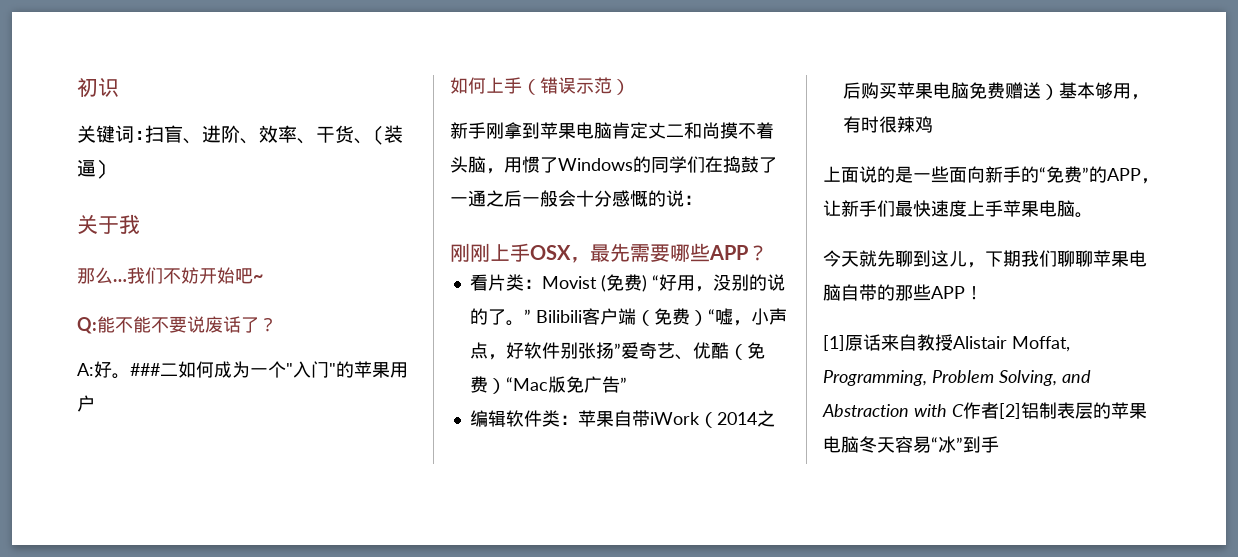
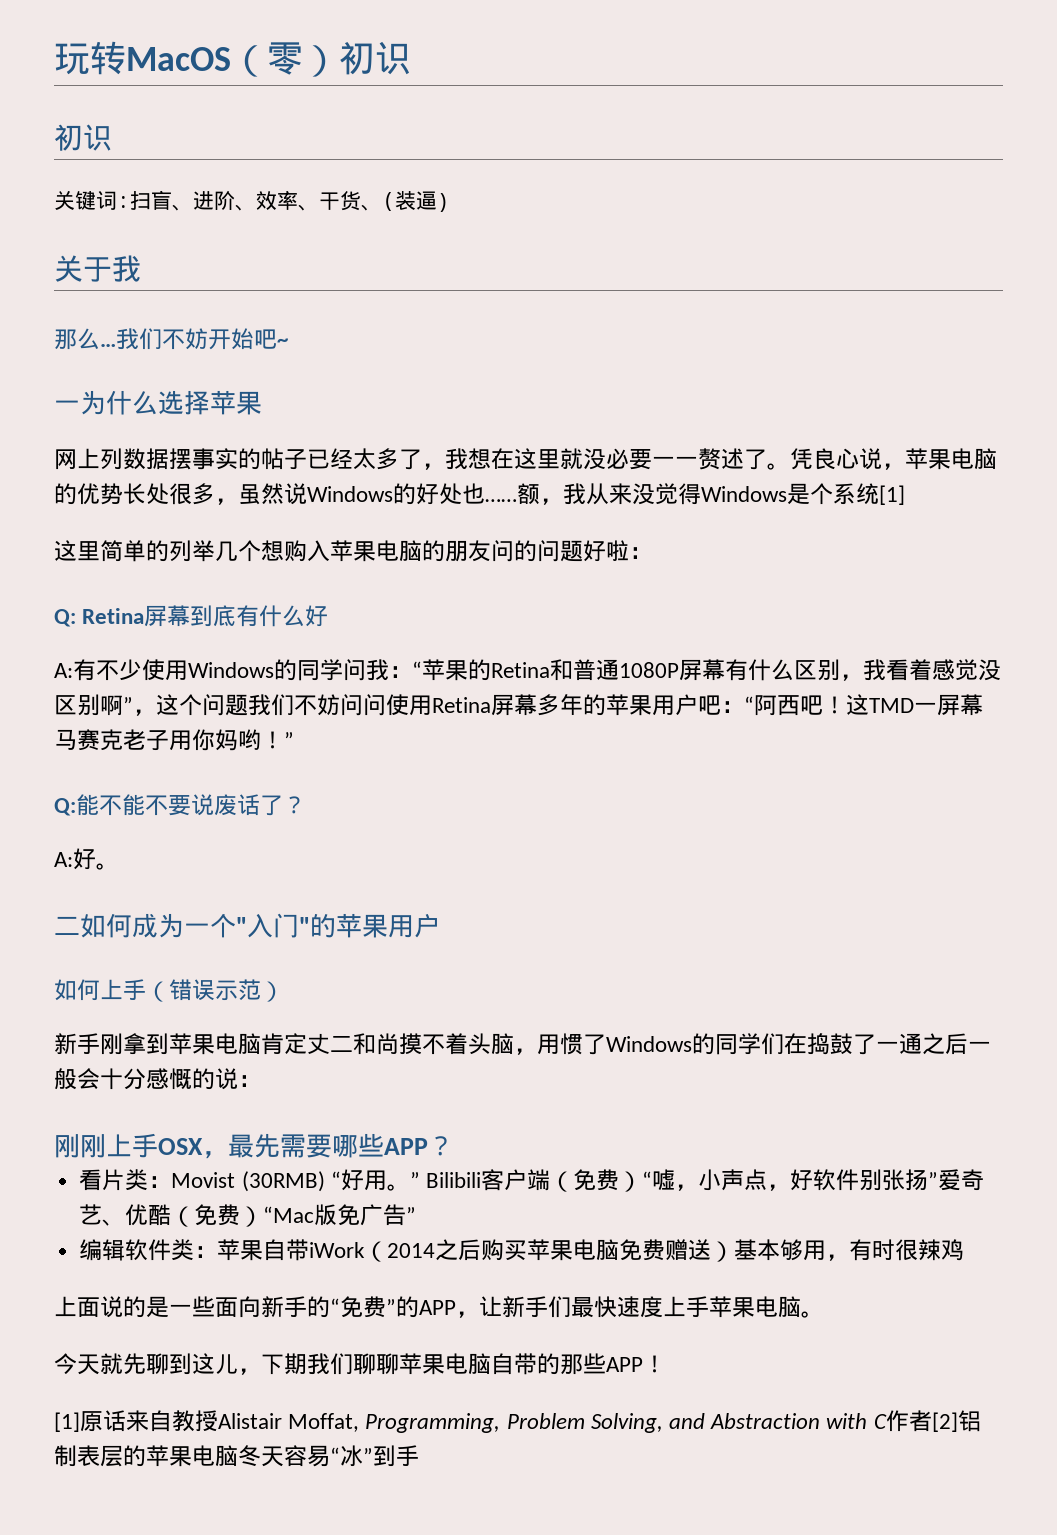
(77, 87) none -> [54,41,411,77] 玩转MacOS（零）初识 //
(263, 278) none -> [54,390,262,415] [54,448,997,470] [54,483,905,505] [54,540,652,562] [54,605,329,627] [54,659,1001,681] [54,694,983,716] [54,729,294,751] // 一为什么选择苹果 // 网上列数据摆事实的帖子已经太多了，我想在这里就没必要一一赘述了。凭良心说，苹果电脑的优势长处很多，虽然说Windows的好处也……额，我从来没觉得Windows是个系统[1] // 这里简单的列举几个想购入苹果电脑的朋友问的问题好啦： // Q: Retina屏幕到底有什么好 // A:有不少使用Windows的同学问我：“苹果的Retina和普通1080P屏幕有什么区别，我看着感觉没区别啊”，这个问题我们不妨问问使用Retina屏幕多年的苹果用户吧：“阿西吧！这TMD一屏幕马赛克老子用你妈哟！”
[130,363,160,376] ### -> (119, 866) //
[600,274,785,292] [469,308,506,325] (免费) “好用，没别的说的了 -> [241,1169,387,1192] (30RMB) “好用

